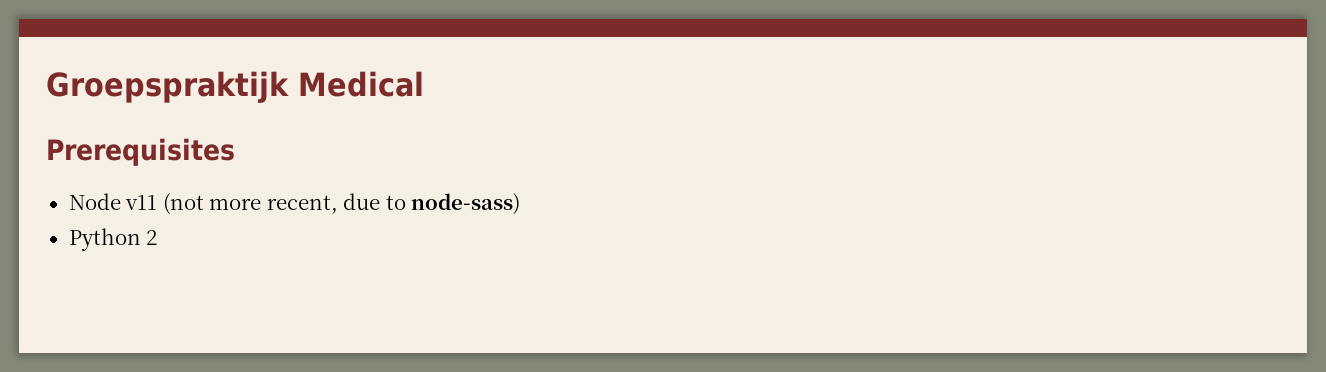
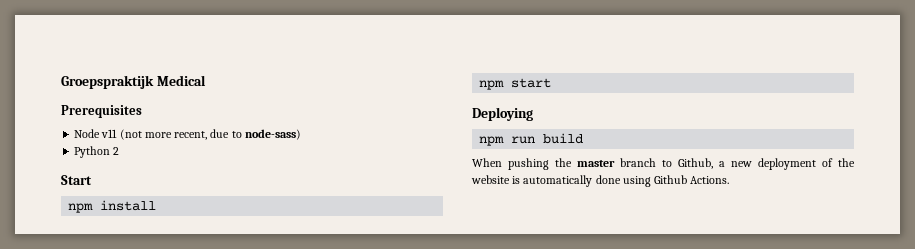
(158, 237) none -> [61,175,92,185] [68,200,157,213] [479,78,552,90] [472,107,533,121] [479,133,584,146] [472,158,855,170] [471,175,730,187] // Start // npm install // npm start // Deploying // npm run build // When pushing the master branch to Github, a new deployment of the website is automatically done using Github Actions.

